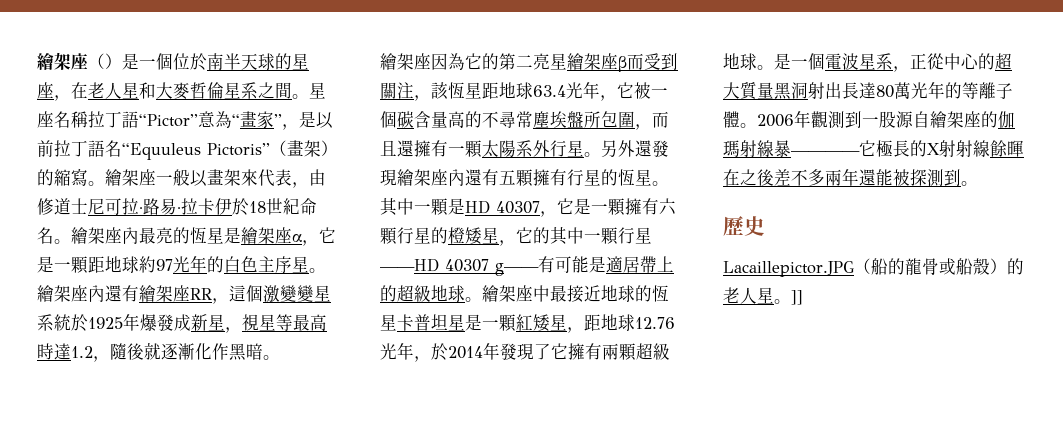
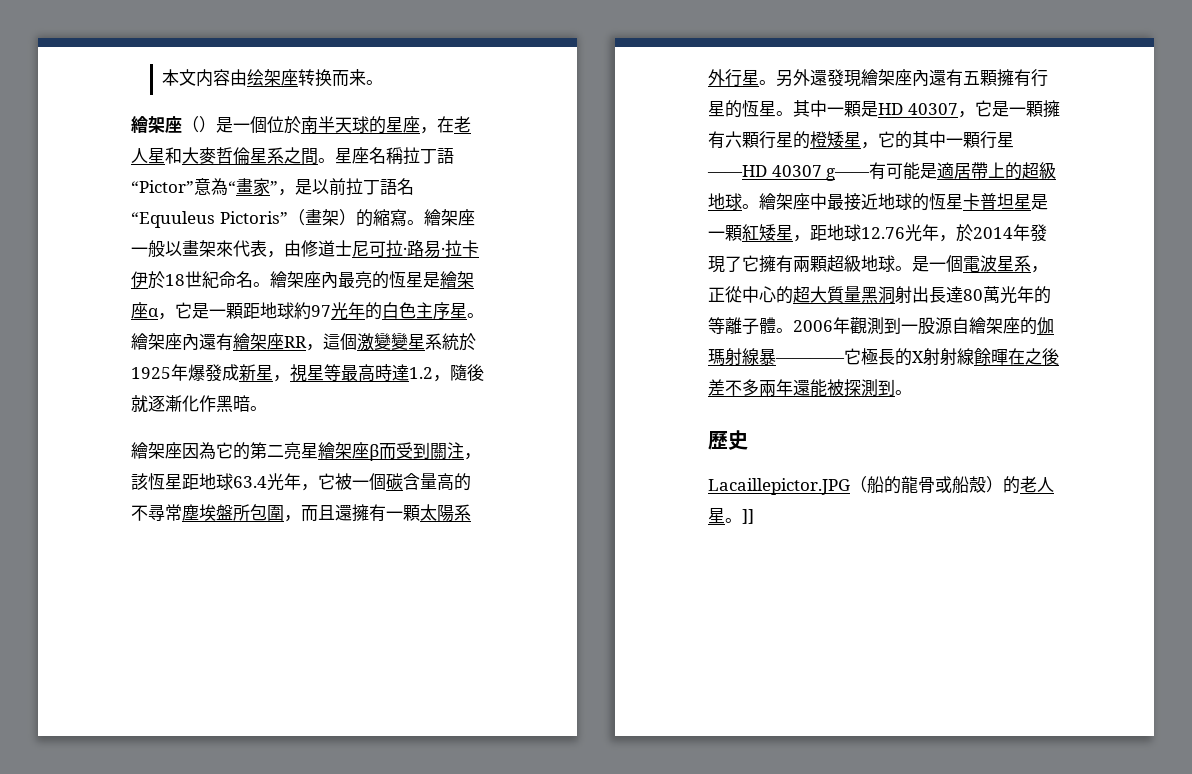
(37, 61) none -> [162,69,384,87] 本文内容由绘架座转换而来。 //

